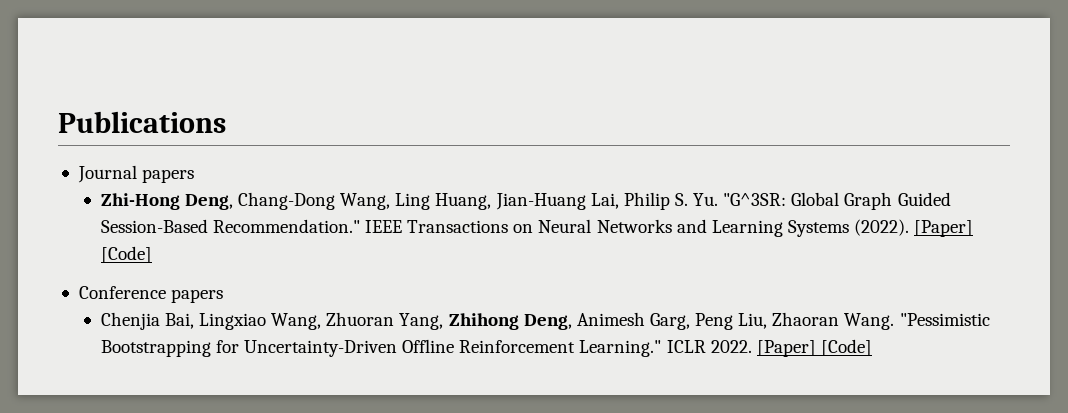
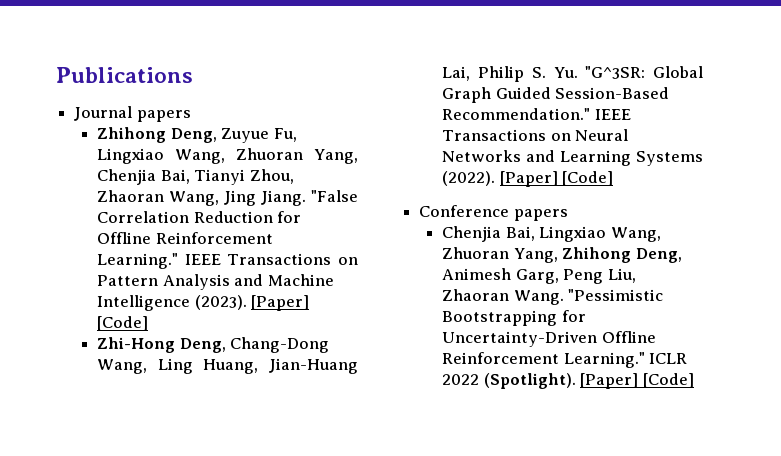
(195, 176) none -> [97,127,297,143] [97,148,359,164] [97,169,294,185] [97,190,359,206] [97,211,302,223] [97,232,273,244] [97,253,358,269] [97,274,334,290] [97,295,310,311] [97,316,149,331] // Zhihong Deng, Zuyue Fu, Lingxiao Wang, Zhuoran Yang, Chenjia Bai, Tianyi Zhou, Zhaoran Wang, Jing Jiang. "False Correlation Reduction for Offline Reinforcement Learning." IEEE Transactions on Pattern Analysis and Machine Intelligence (2023). [Paper] [Code]
[710,340,752,353] 2022. -> [442,373,576,389] 2022 (Spotlight).

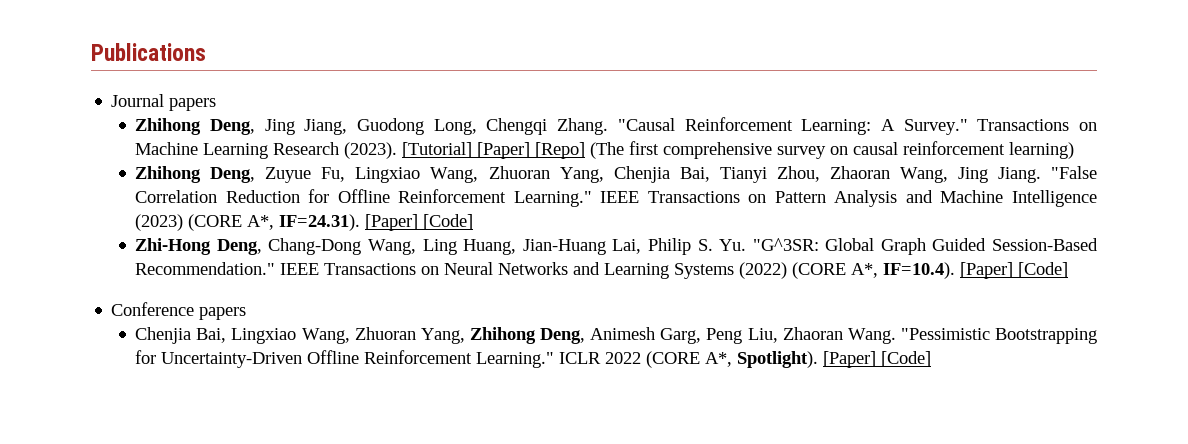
(191, 116) none -> [135,117,1097,135] [135,141,1075,159] // Zhihong Deng, Jing Jiang, Guodong Long, Chengqi Zhang. "Causal Reinforcement Learning: A Survey." Transactions on Machine Learning Research (2023). [Tutorial] [Paper] [Repo] (The first comprehensive survey on causal reinforcement learning)
[194,295,247,310] (2023). -> [135,214,361,231] (2023) (CORE A*, IF=24.31).
[442,171,496,186] (2022). -> [739,262,956,279] (2022) (CORE A*, IF=10.4).
[483,373,576,389] (Spotlight). -> [646,351,819,368] (CORE A*, Spotlight).

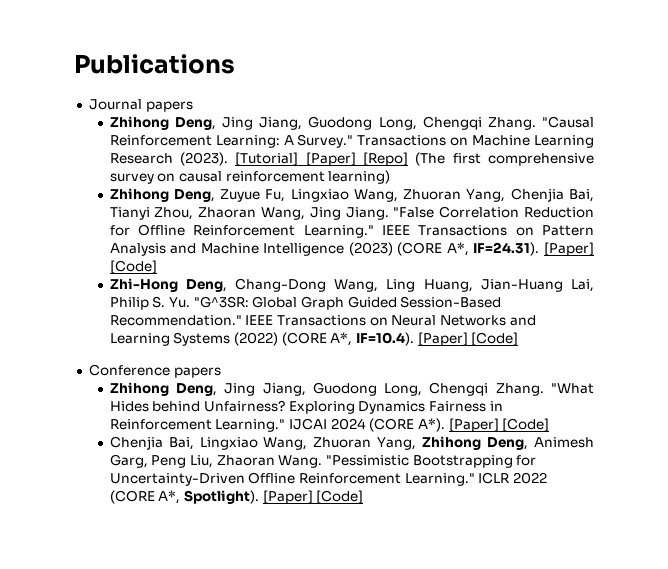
(247, 313) none -> [109,382,594,396] [109,400,503,414] [109,418,550,432] // Zhihong Deng, Jing Jiang, Guodong Long, Chengqi Zhang. "What Hides behind Unfairness? Exploring Dynamics Fairness in Reinforcement Learning." IJCAI 2024 (CORE A*). [Paper] [Code]

